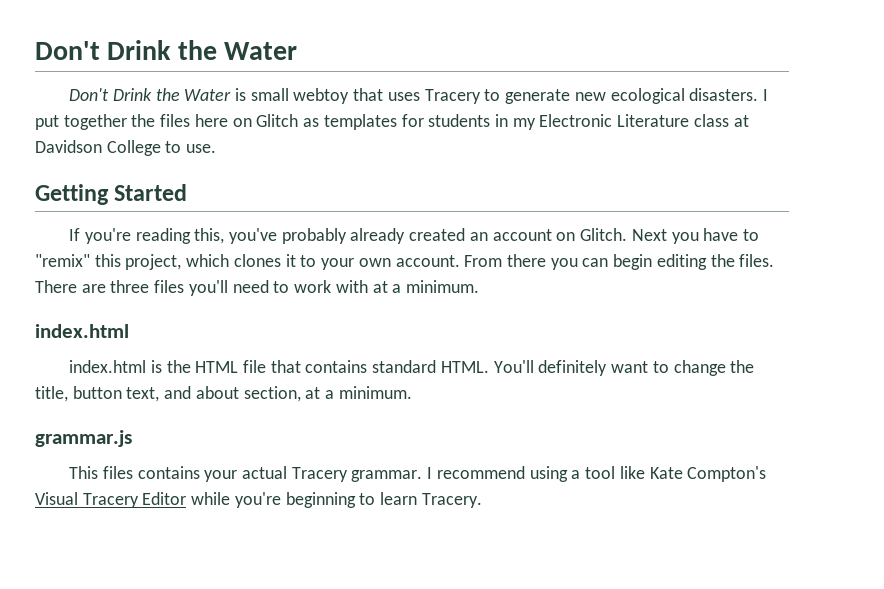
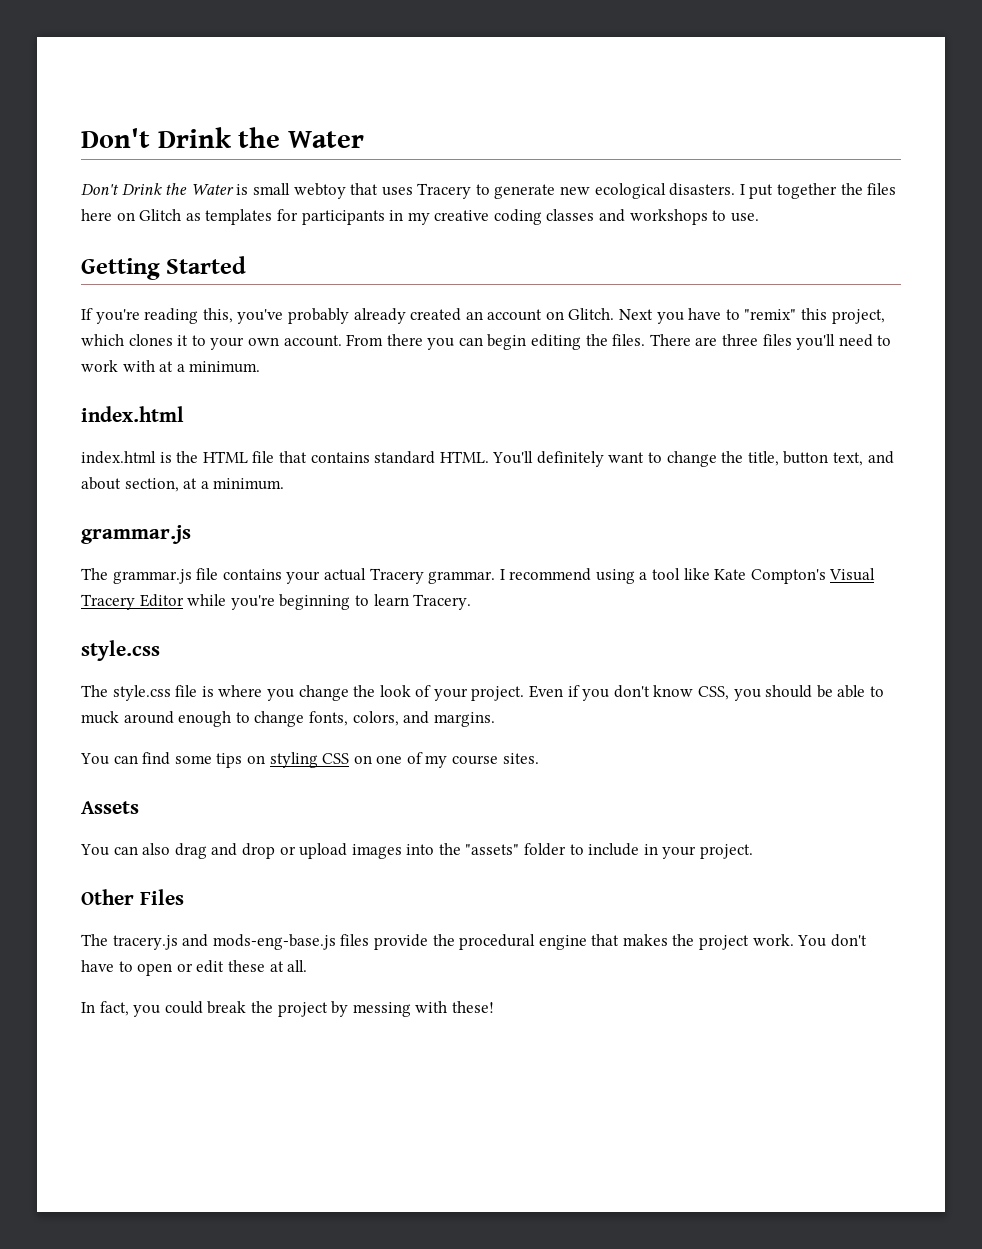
[428,114,491,127] students -> [301,210,385,225] participants
[539,114,749,127] [35,140,161,156] Electronic Literature class at Davidson College -> [434,209,708,225] creative coding classes and workshops
[69,466,133,479] This files -> [81,568,219,584] The grammar.js file
(482, 500) none -> [81,640,160,661] [81,685,884,701] [81,711,495,727] [80,752,539,768] [81,801,139,814] [80,843,754,859] [81,889,184,905] [81,934,867,950] [81,960,308,976] [81,1001,494,1017] // style.css // The style.css file is where you change the look of your project. Even if you don't know CSS, you should be able to muck around enough to change fonts, colors, and margins. // You can find some tips on styling CSS on one of my course sites. // Assets // You can also drag and drop or upload images into the "assets" folder to include in your project. // Other Files // The tracery.js and mods-eng-base.js files provide the procedural engine that makes the project work. You don't have to open or edit these at all. // In fact, you could break the project by messing with these!

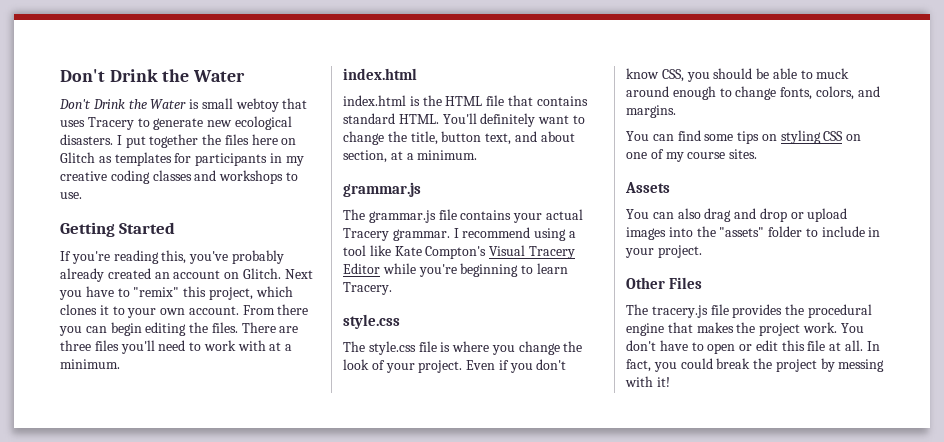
[182,934,428,950] and mods-eng-base.js files provide -> [710,304,783,318] file provides
[227,960,265,972] these -> [781,340,826,351] this file
(308, 966) // -> (864, 345) none
[451,1001,494,1013] these! -> [656,377,670,387] it!

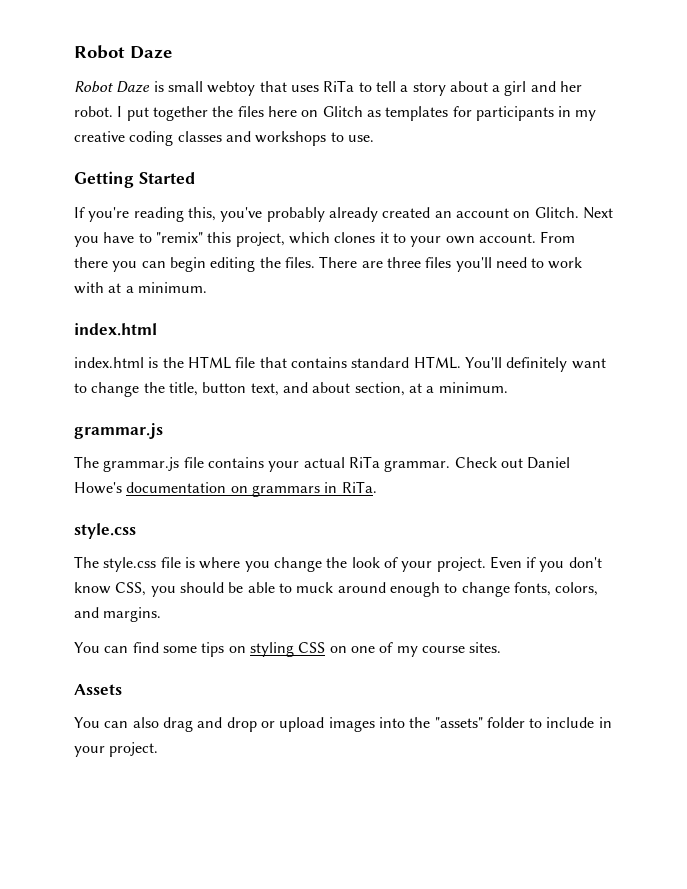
[60,69,246,82] [59,99,187,109] Don't Drink the Water // Don't Drink the Water -> [74,45,172,59] [74,81,151,93] Robot Daze // Robot Daze
[87,116,292,130] [60,134,113,145] Tracery to generate new ecological disasters. -> [323,80,583,96] [74,106,113,117] RiTa to tell a story about a girl and her robot.
[343,227,576,241] [343,245,575,259] [343,263,568,277] [343,282,392,295] Tracery grammar. I recommend using a tool like Kate Compton's Visual Tracery Editor while you're beginning to learn Tracery. -> [348,456,571,472] [74,481,377,497] RiTa grammar. Check out Daniel Howe's documentation on grammars in RiTa.
[626,277,703,289] [626,304,872,318] [626,322,864,336] [626,340,880,354] [626,358,885,372] [625,376,670,387] // Other Files // The tracery.js file provides the procedural engine that makes the project work. You don't have to open or edit this file at all. In fact, you could break the project by messing with it! -> (159, 749) none

